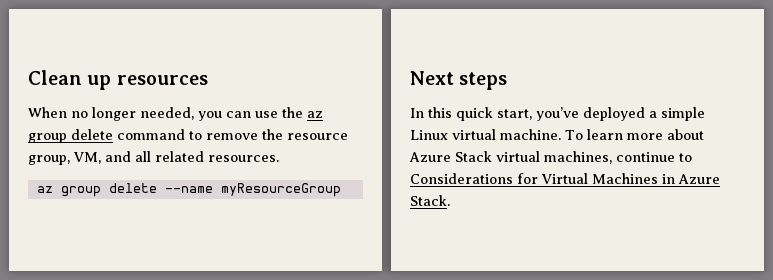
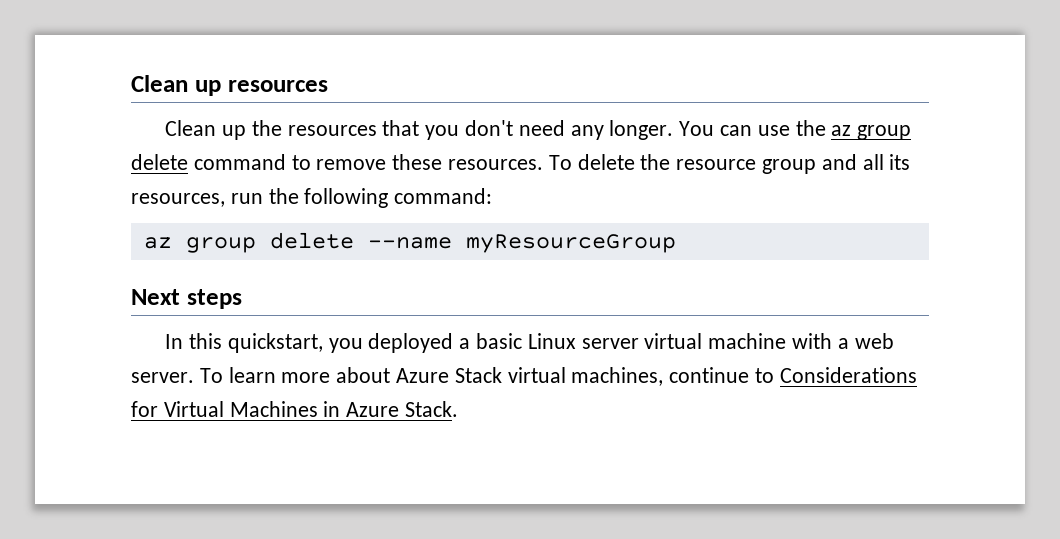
[28,107,222,121] When no longer needed, you -> [165,120,715,140] Clean up the resources that you don't need any longer. You
[262,129,348,140] [28,151,279,165] the resource group, VM, and all related resources. -> [392,154,911,174] [131,188,493,208] these resources. To delete the resource group and all its resources, run the following command:
[456,107,705,121] [410,129,561,140] quick start, you’ve deployed a simple Linux virtual machine. -> [227,333,894,353] [131,372,194,383] quickstart, you deployed a basic Linux server virtual machine with a web server.

